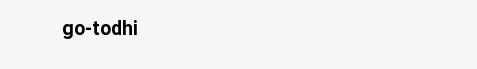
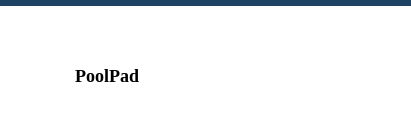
[62,20,138,39] go-todhi -> [75,69,139,82] PoolPad

